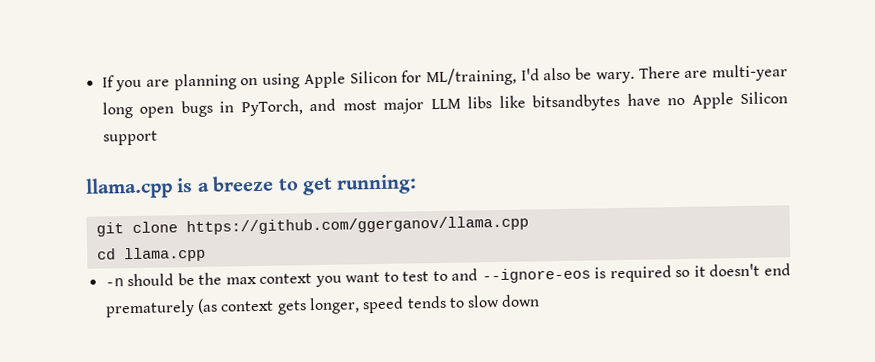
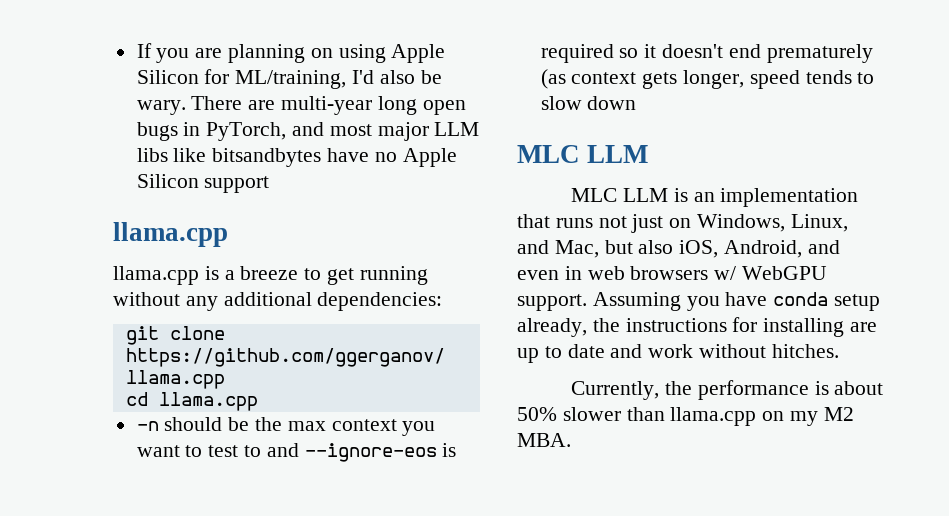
(173, 188) none -> [113,266,199,285] // llama.cpp
[336,174,418,195] running: -> [359,266,428,285] [113,292,443,311] running without any additional dependencies:
(541, 300) none -> [517,145,649,163] [571,188,859,207] [517,214,848,233] [517,240,840,258] [517,266,828,280] [517,292,881,311] [517,317,878,337] [517,344,839,363] [571,380,884,400] [517,407,854,426] [517,433,571,447] // MLC LLM // MLC LLM is an implementation that runs not just on Windows, Linux, and Mac, but also iOS, Android, and even in web browsers w/ WebGPU support. Assuming you have conda setup already, the instructions for installing are up to date and work without hitches. // Currently, the performance is about 50% slower than llama.cpp on my M2 MBA.

